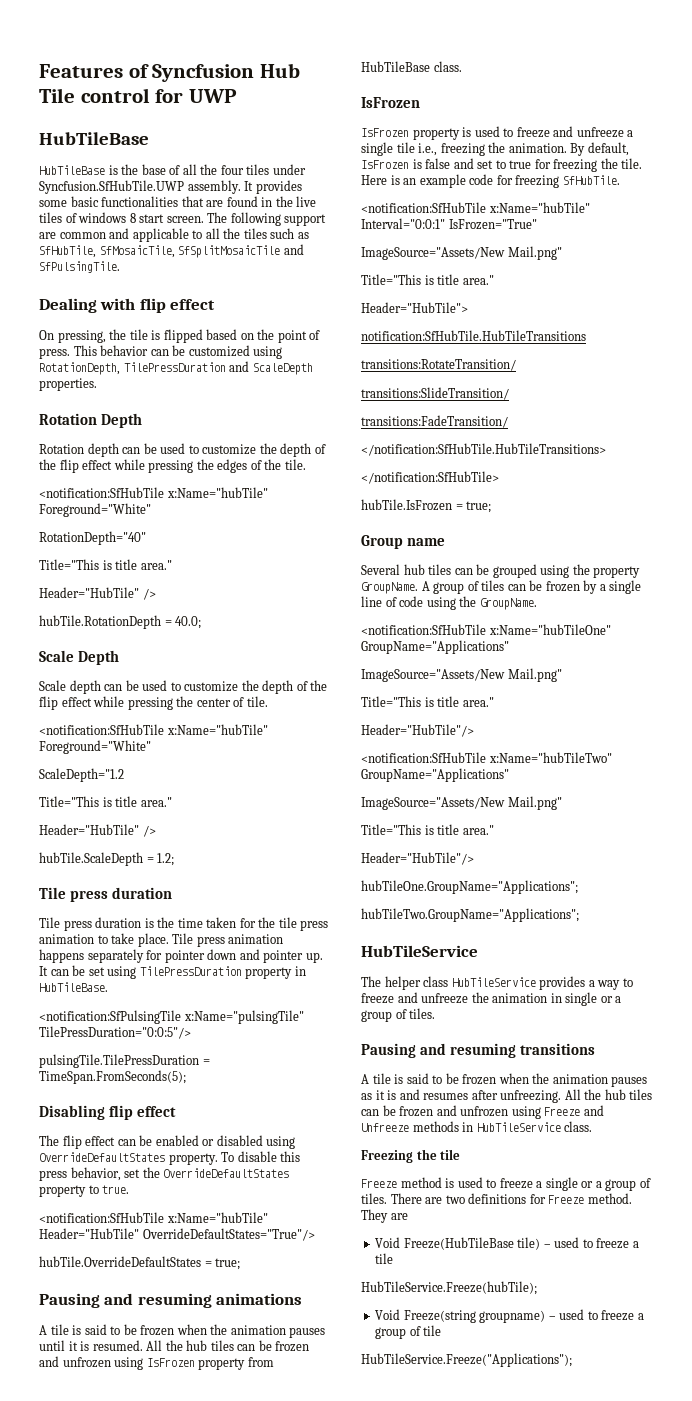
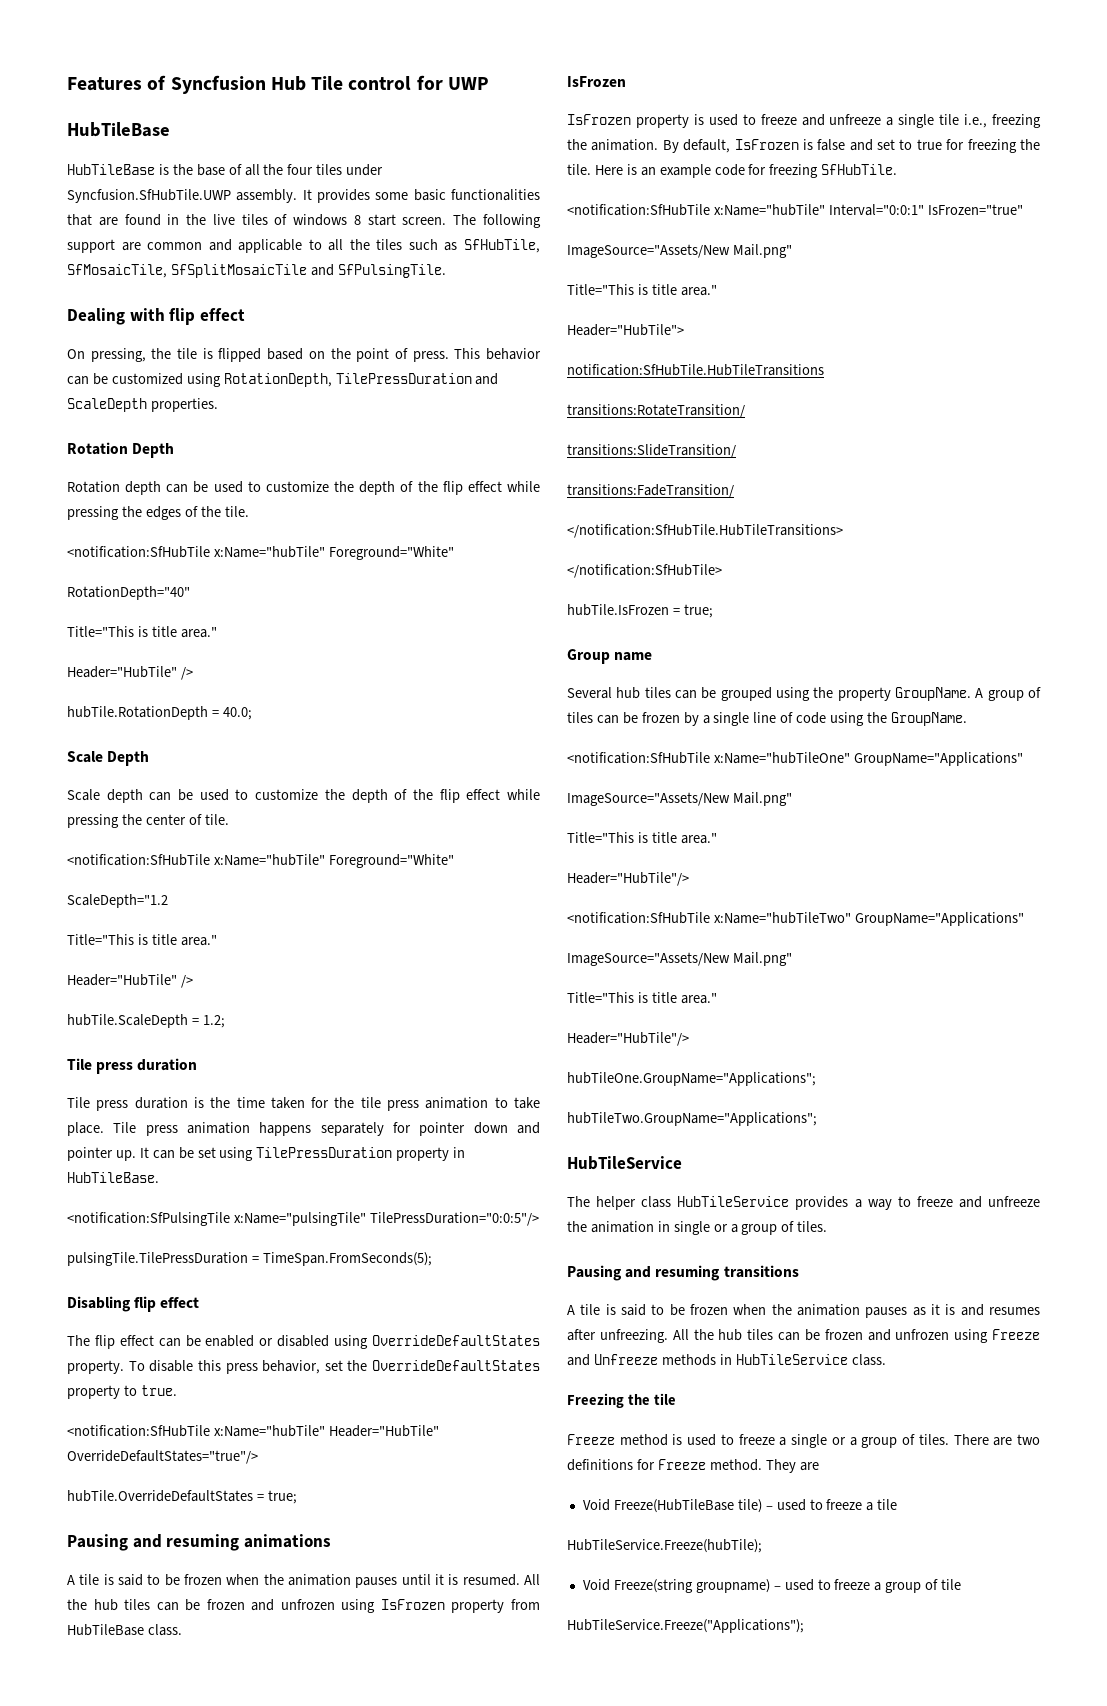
[142,1228,315,1241] OverrideDefaultStates="True"/> -> [67,1450,258,1464] OverrideDefaultStates="true"/>
[448,219,537,230] IsFrozen="True" -> [927,204,1023,215] IsFrozen="true"

